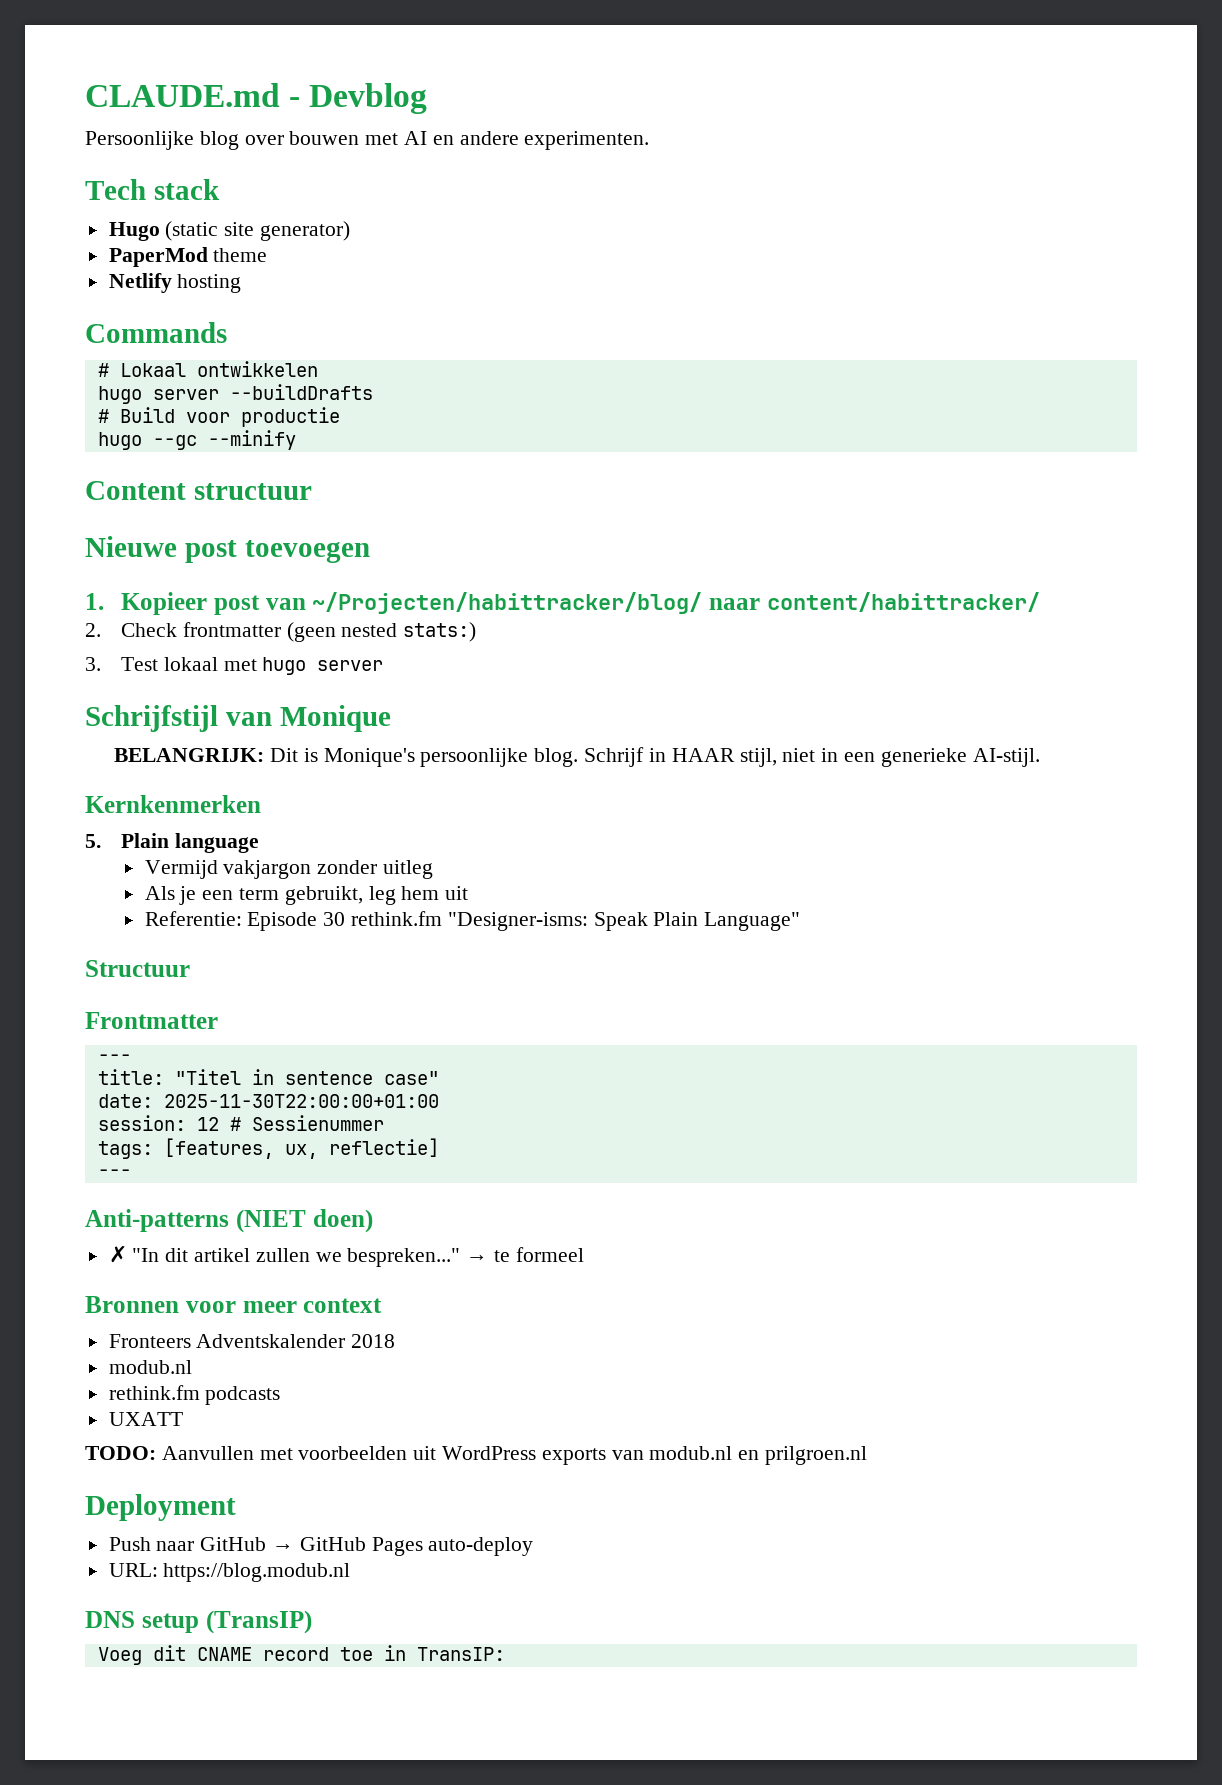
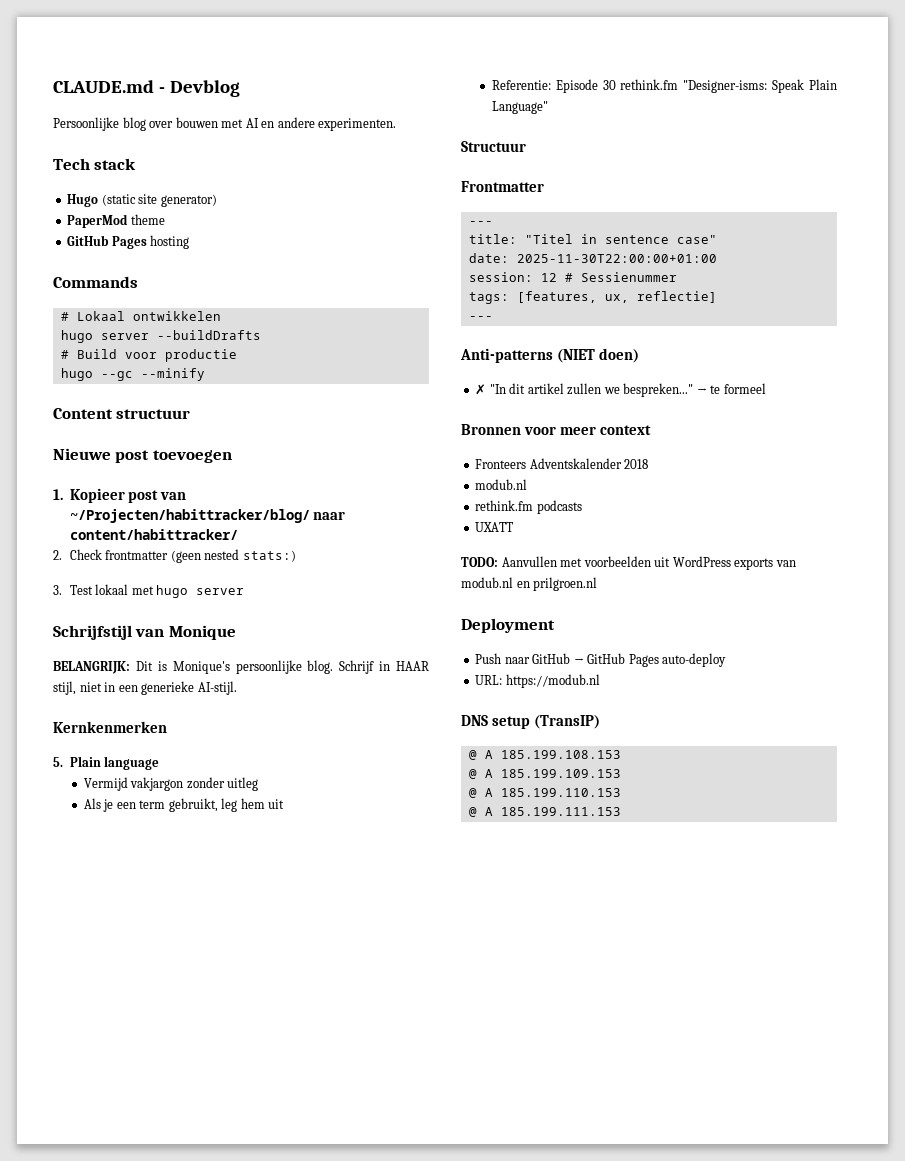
[108,273,172,293] Netlify -> [67,235,147,249] GitHub Pages
[163,1563,351,1582] https://blog.modub.nl -> [505,674,600,688] https://modub.nl
[97,1645,505,1665] Voeg dit CNAME record toe in TransIP: -> [468,750,621,760] [468,769,621,779] [468,788,621,798] [468,807,621,817] @ A 185.199.108.153 // @ A 185.199.109.153 // @ A 185.199.110.153 // @ A 185.199.111.153

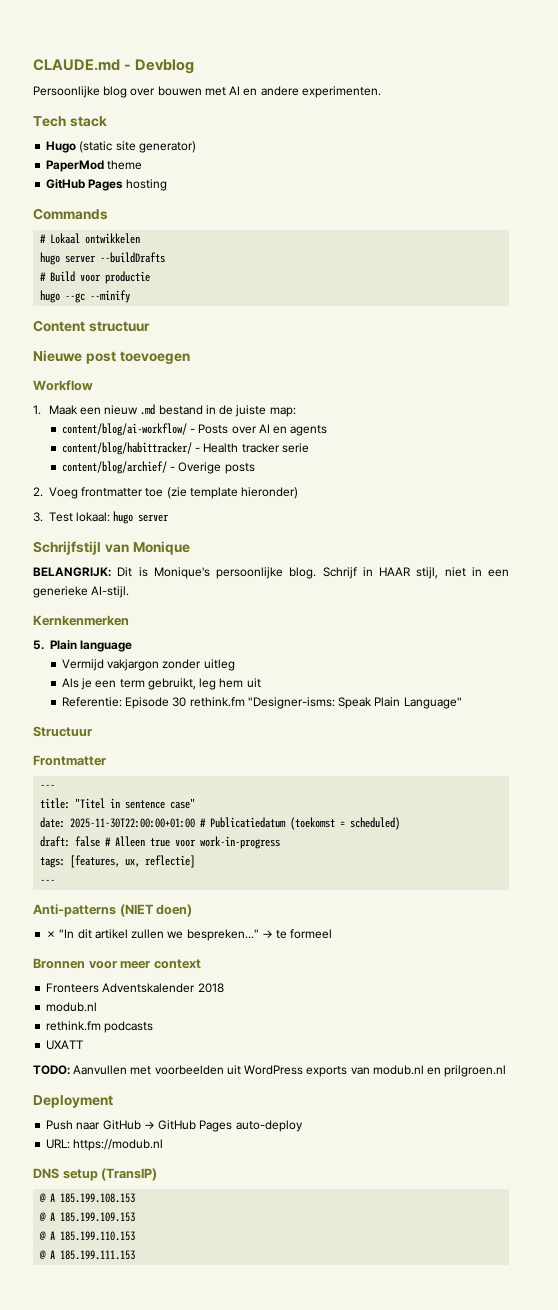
[53,488,187,503] [69,509,346,523] [69,529,238,540] [53,549,296,563] 1. Kopieer post van ~/Projecten/habittracker/blog/ naar content/habittracker/ // 2. Check frontmatter (geen nested stats:) -> [33,380,93,391] [33,404,296,417] [61,423,328,436] [61,442,309,455] [61,461,255,474] [33,487,299,499] Workflow // 1. Maak een nieuw .md bestand in de juiste map: // content/blog/ai-workflow/ - Posts over AI en agents // content/blog/habittracker/ - Health tracker serie // content/blog/archief/ - Overige posts // 2. Voeg frontmatter toe (zie template hieronder)
[95,584,154,595] lokaal met -> [76,512,111,522] lokaal:
[468,272,677,282] // session: 12 # Sessienummer -> [200,817,401,830] [40,836,281,849] # Publicatiedatum (toekomst = scheduled) // draft: false # Alleen true voor work-in-progress

